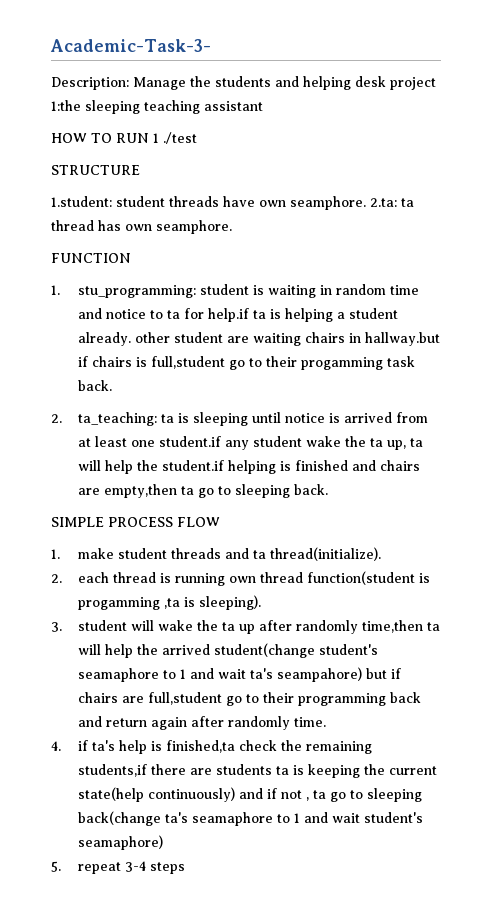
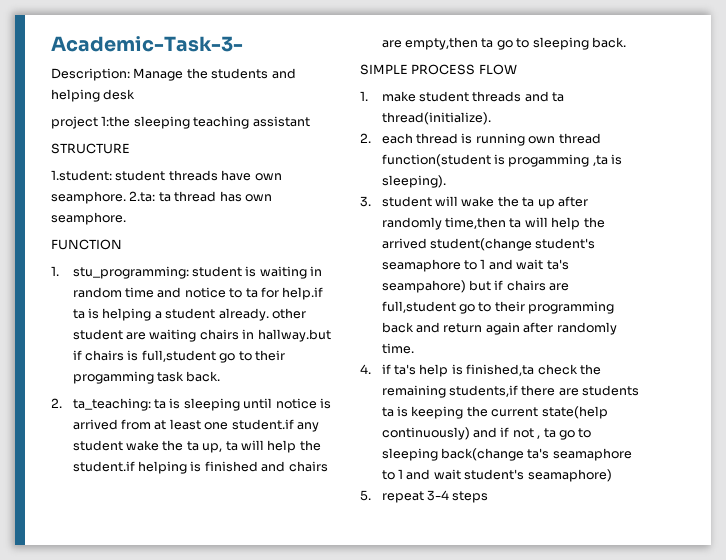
(386, 81) none -> (136, 94) //
[51,132,197,144] // HOW TO RUN 1 ./test -> (310, 121) none

